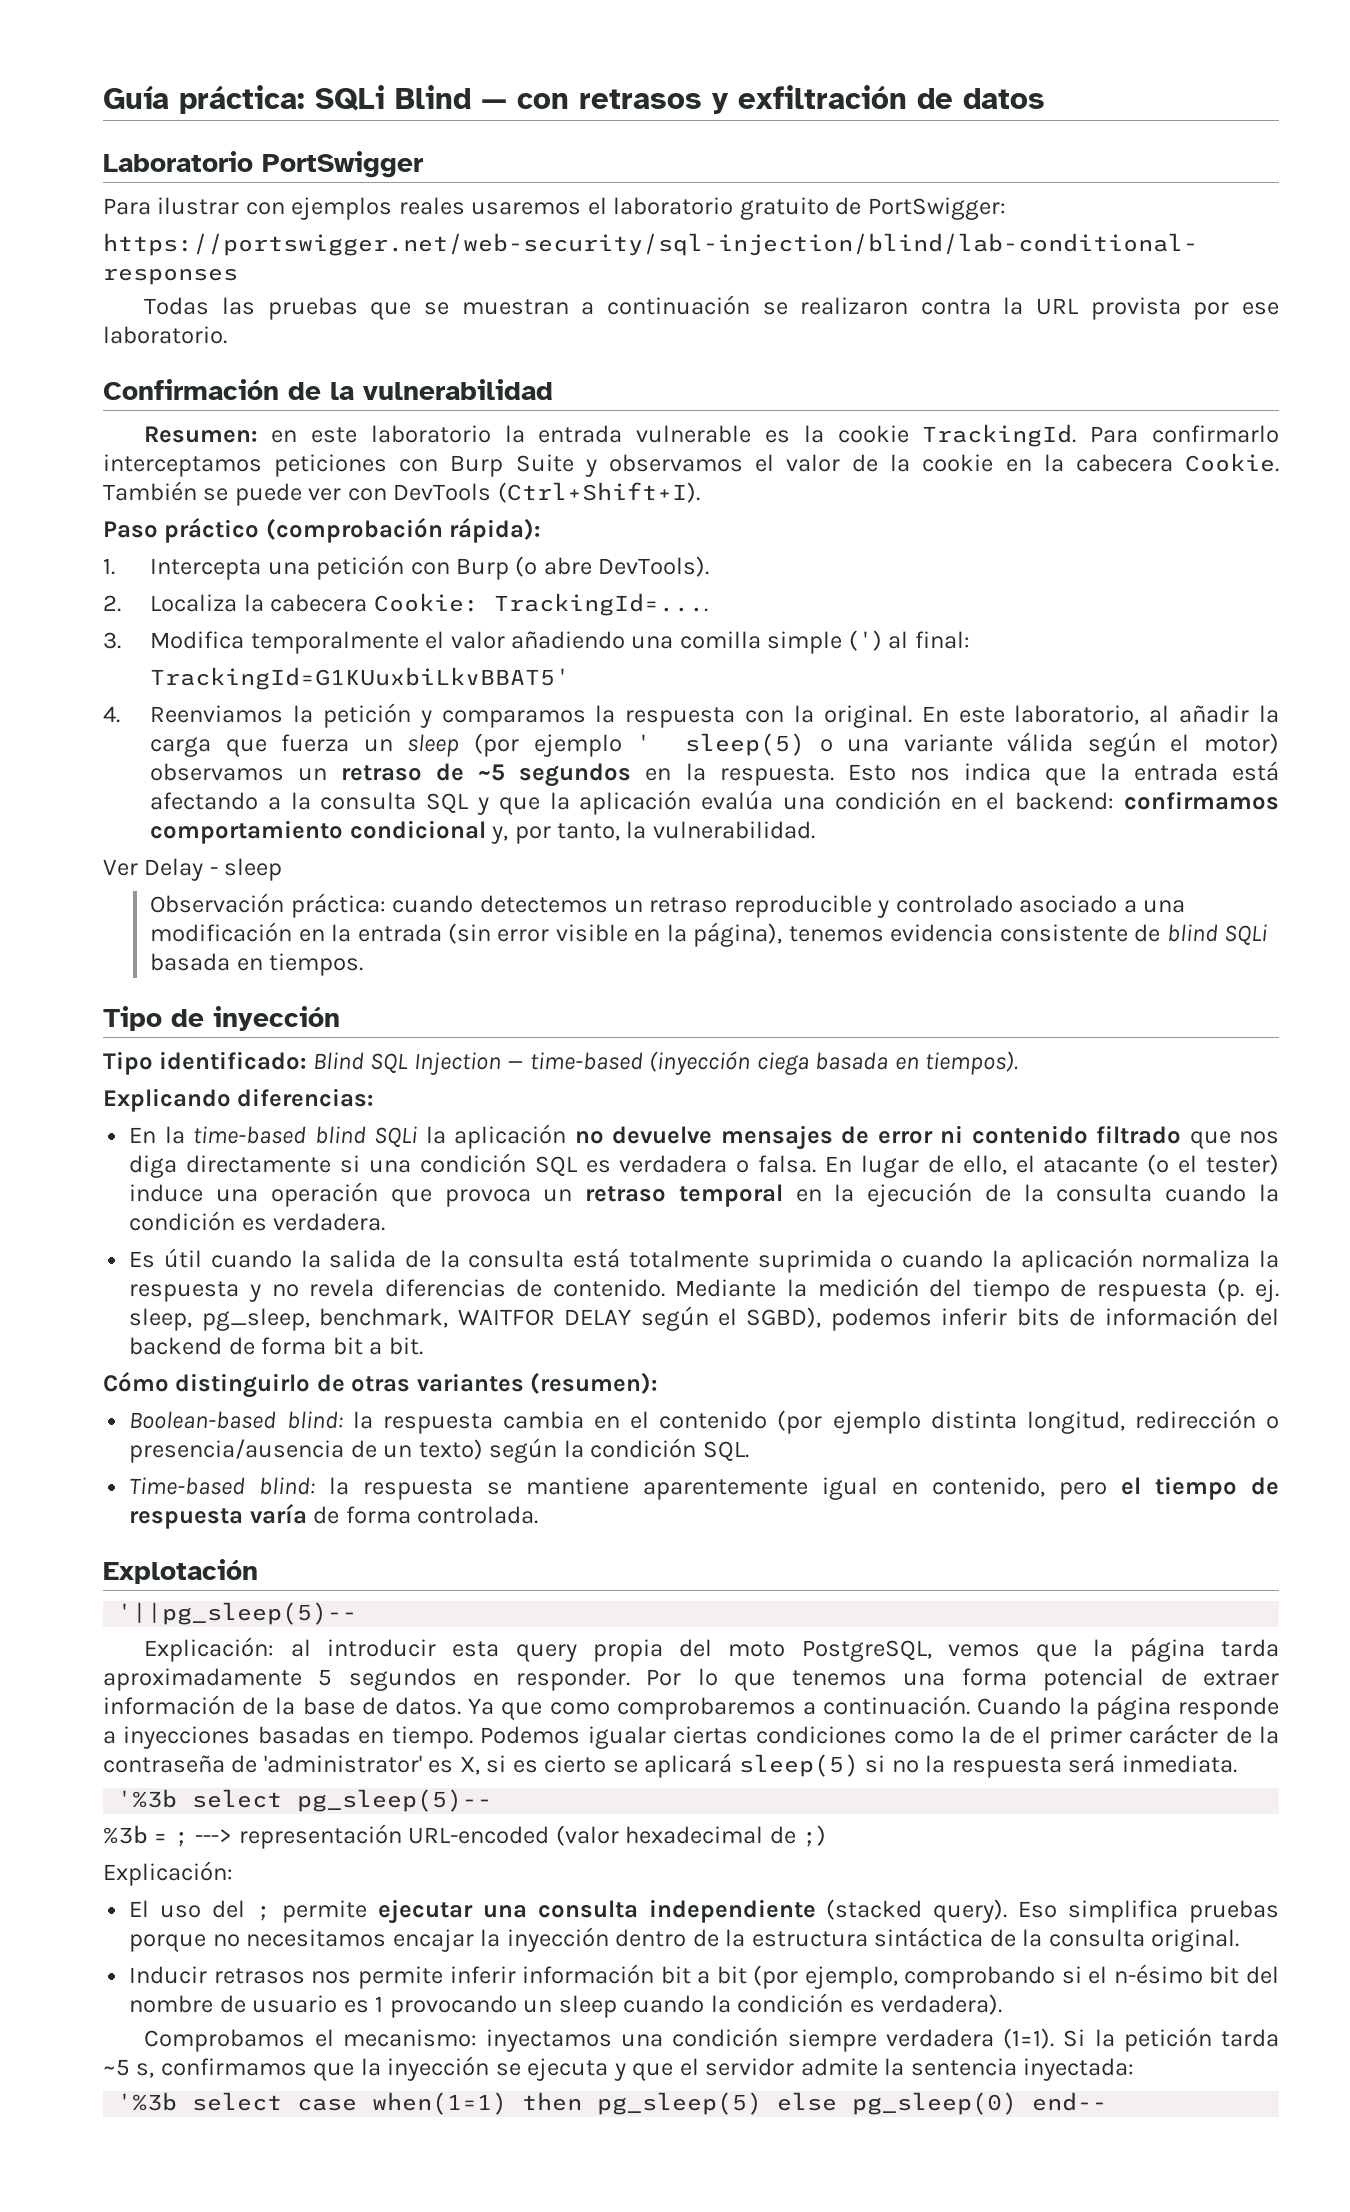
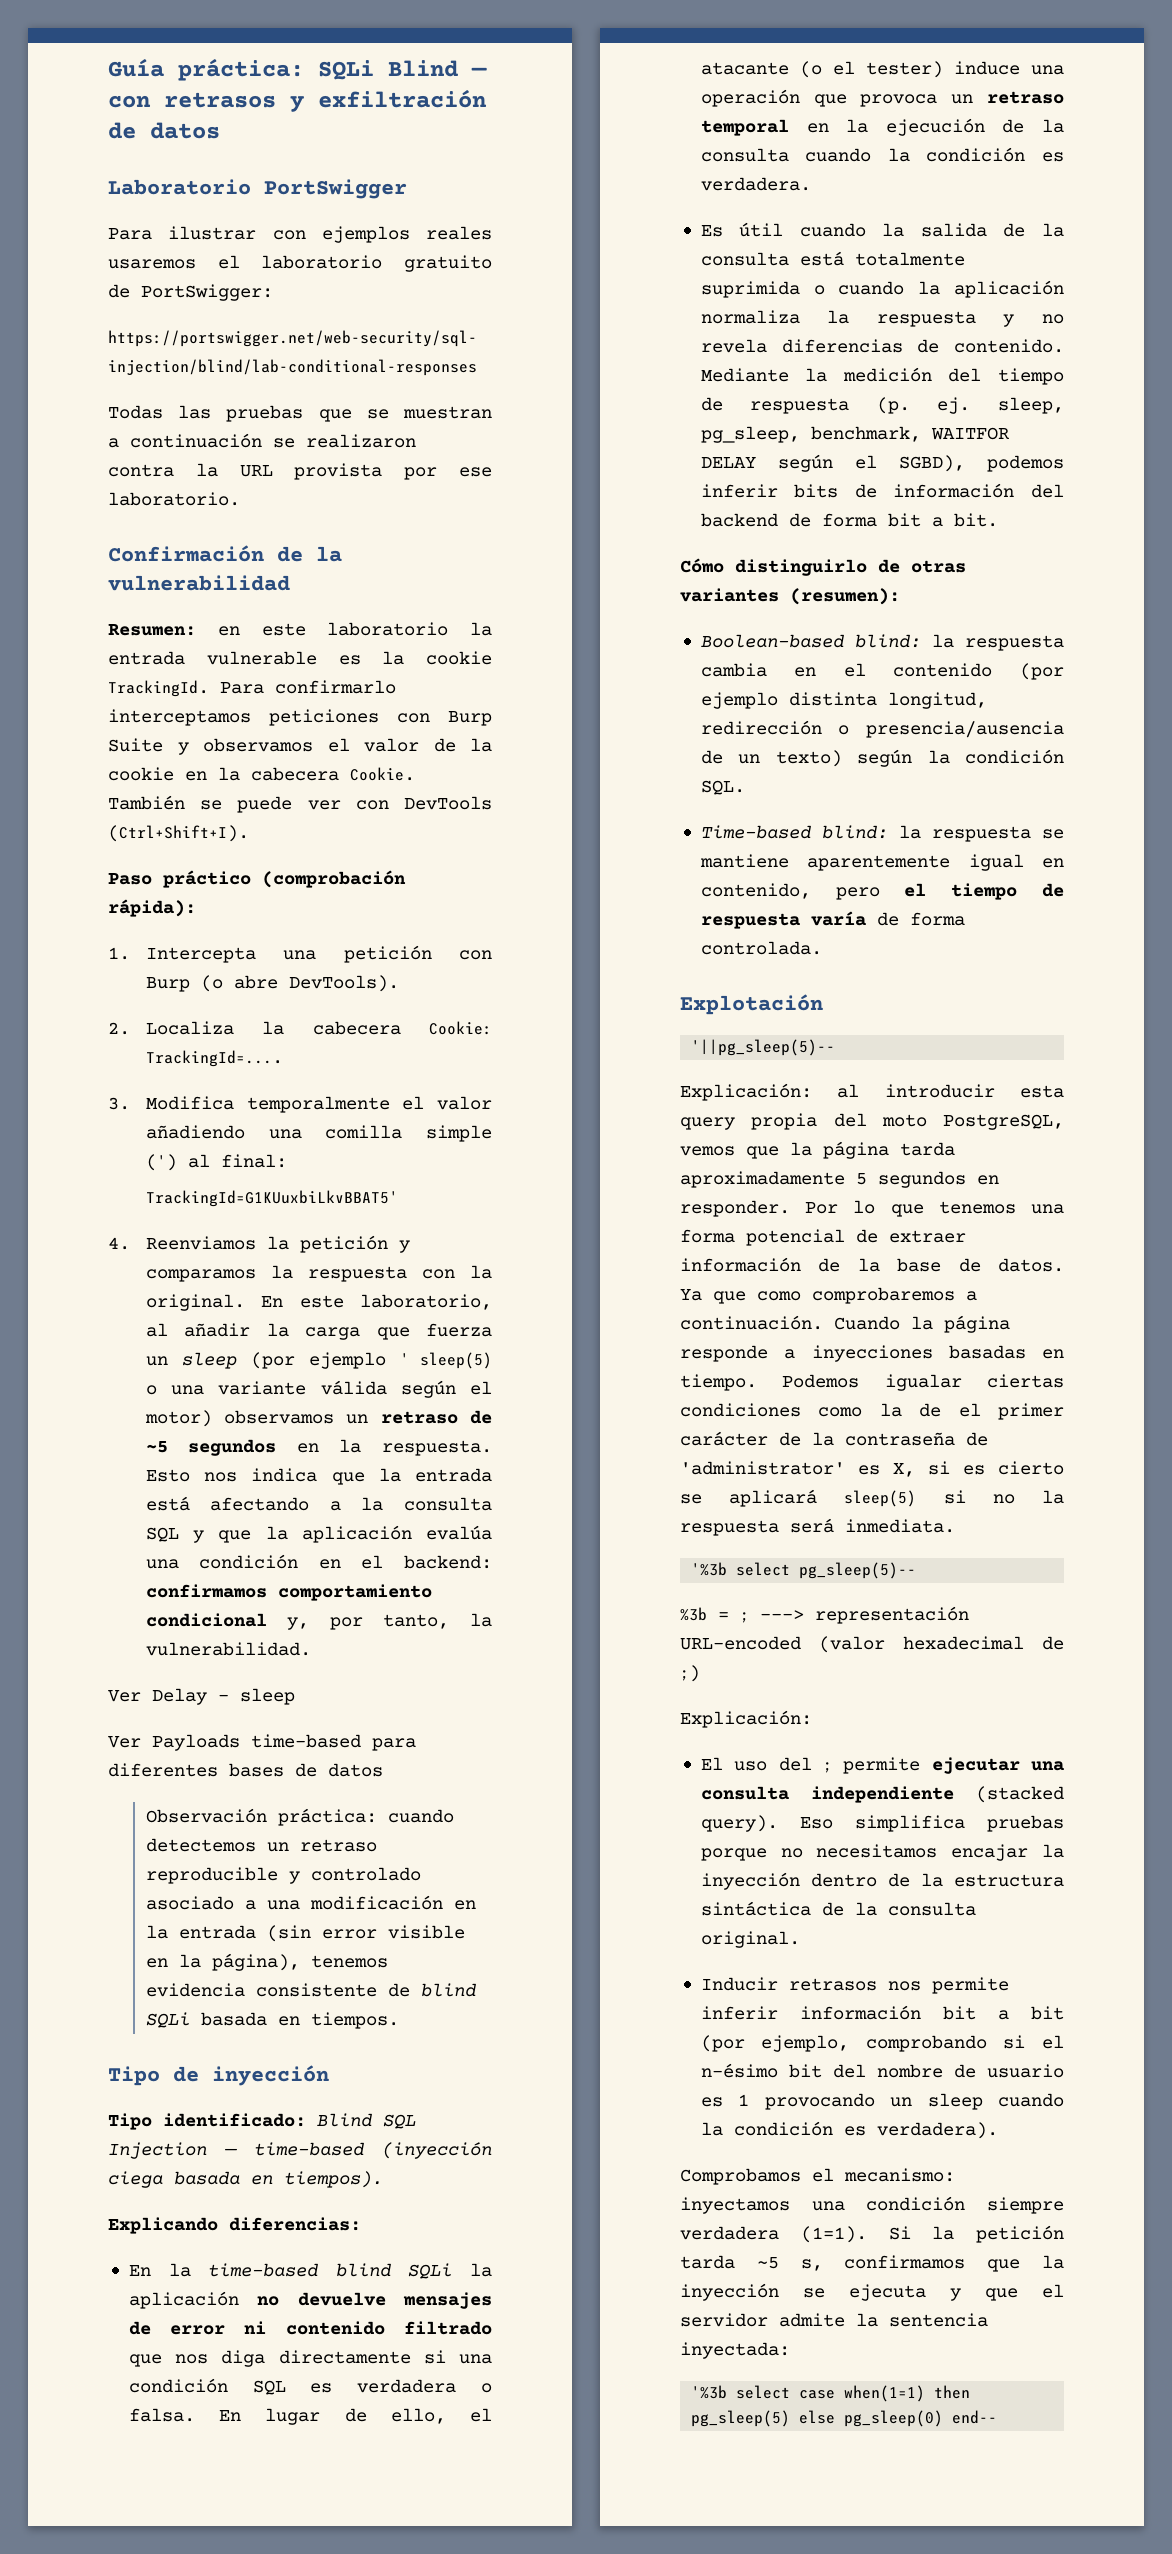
(283, 869) none -> [108,1734,416,1751] [108,1763,383,1777] // Ver Payloads time-based para diferentes bases de datos

